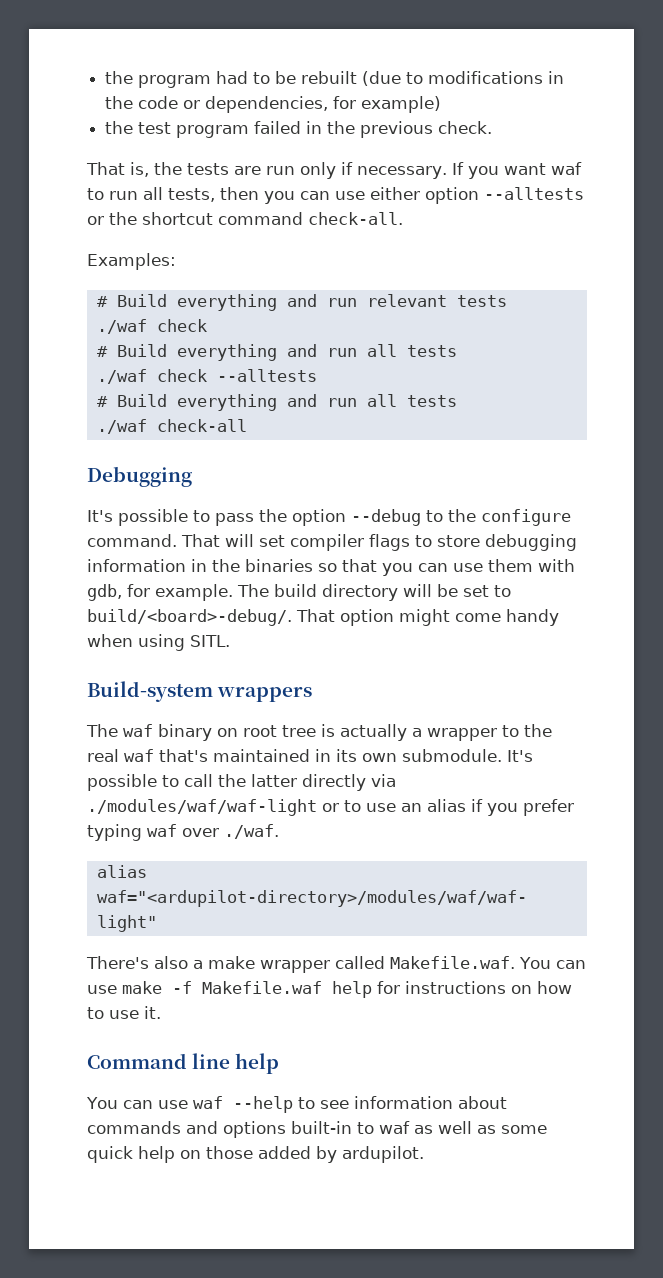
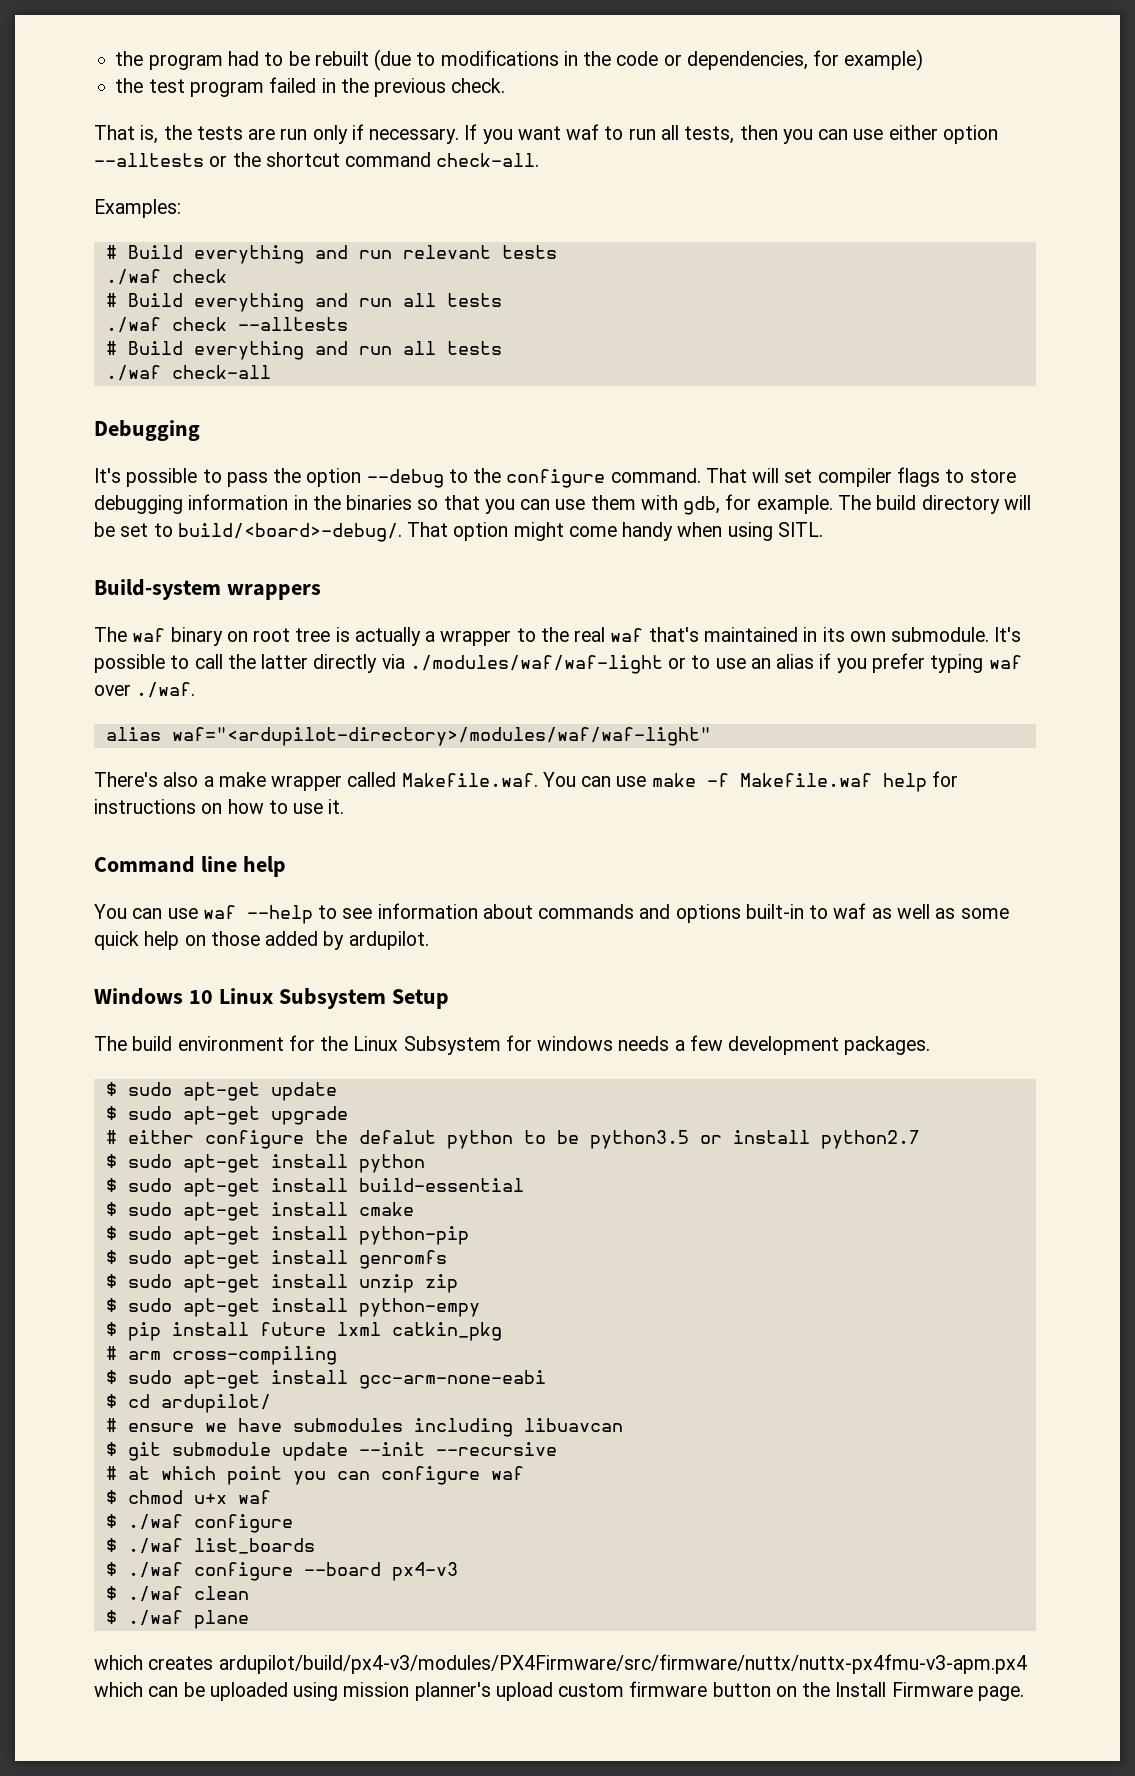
(424, 1154) none -> [94,988,449,1009] [94,1035,931,1055] [105,1082,337,1101] [105,1106,348,1125] [105,1130,920,1149] [105,1154,425,1173] [105,1178,524,1197] [105,1202,414,1221] [105,1226,469,1245] [105,1250,447,1269] [105,1274,458,1293] [105,1298,480,1317] [105,1322,502,1341] [105,1346,337,1365] [105,1370,546,1389] [105,1394,271,1413] [105,1418,623,1437] [105,1442,557,1461] [105,1466,524,1485] [105,1490,271,1504] [105,1514,293,1533] [105,1538,315,1554] [105,1562,458,1581] [105,1586,249,1602] [105,1610,249,1629] [94,1654,1027,1674] [94,1681,1024,1701] // Windows 10 Linux Subsystem Setup // The build environment for the Linux Subsystem for windows needs a few development packages. // $ sudo apt-get update // $ sudo apt-get upgrade // # either configure the defalut python to be python3.5 or install python2.7 // $ sudo apt-get install python // $ sudo apt-get install build-essential // $ sudo apt-get install cmake // $ sudo apt-get install python-pip // $ sudo apt-get install genromfs // $ sudo apt-get install unzip zip // $ sudo apt-get install python-empy // $ pip install future lxml catkin_pkg // # arm cross-compiling // $ sudo apt-get install gcc-arm-none-eabi // $ cd ardupilot/ // # ensure we have submodules including libuavcan // $ git submodule update --init --recursive // # at which point you can configure waf // $ chmod u+x waf // $ ./waf configure // $ ./waf list_boards // $ ./waf configure --board px4-v3 // $ ./waf clean // $ ./waf plane // which creates ardupilot/build/px4-v3/modules/PX4Firmware/src/firmware/nuttx/nuttx-px4fmu-v3-apm.px4 which can be uploaded using mission planner's upload custom firmware button on the Install Firmware page.

